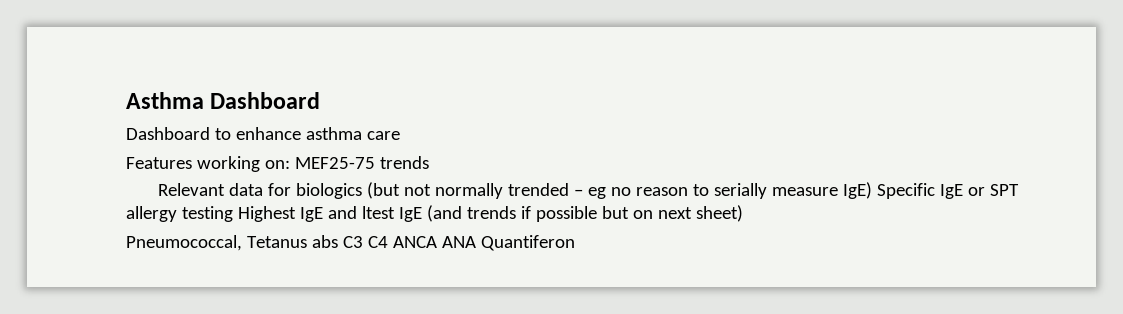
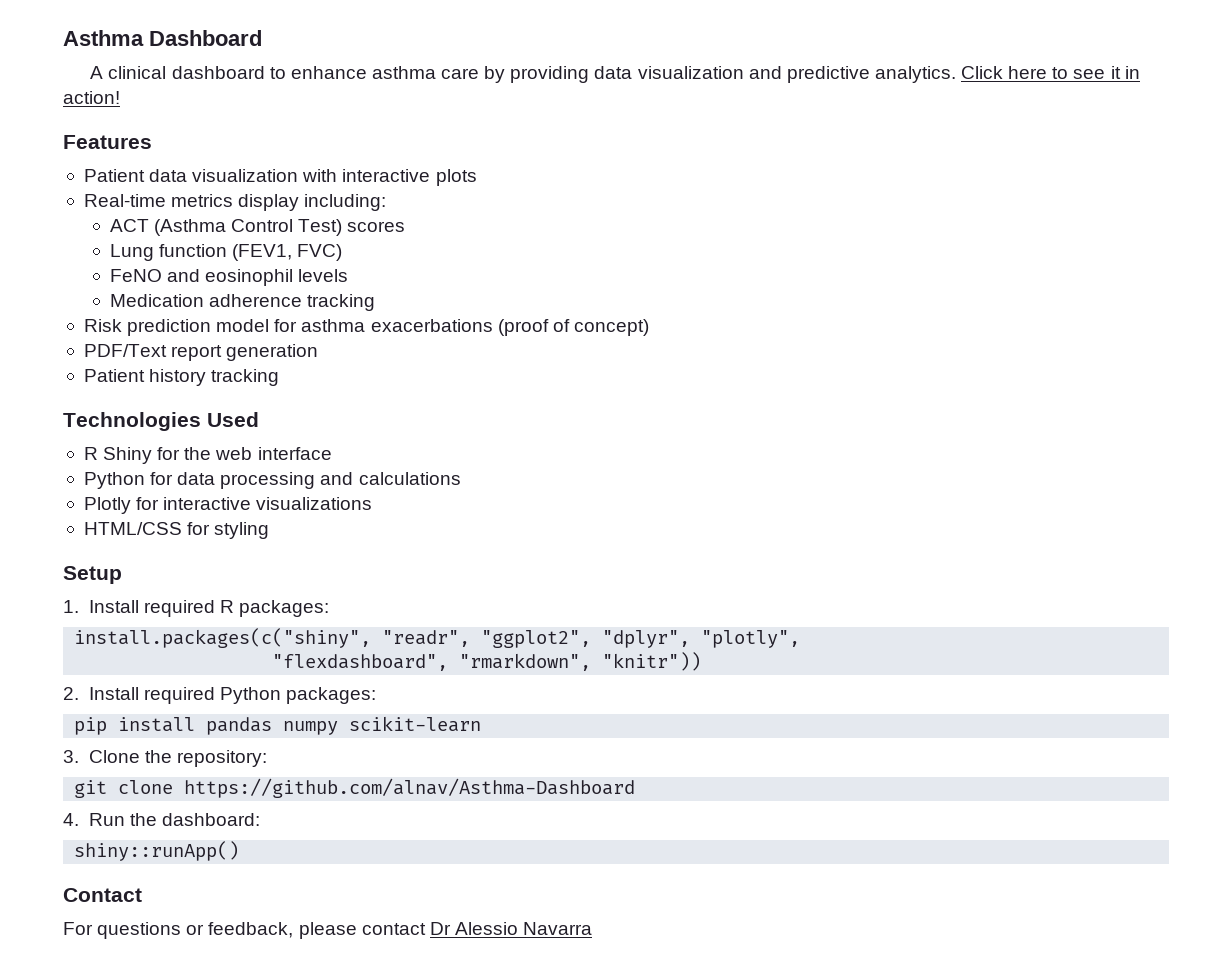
[126,127,210,140] Dashboard -> [90,66,265,79] A clinical dashboard
[126,156,429,172] [158,182,1020,199] [126,205,743,222] [126,235,575,251] // Features working on: MEF25-75 trends // Relevant data for biologics (but not normally trended – eg no reason to serially measure IgE) Specific IgE or SPT allergy testing Highest IgE and ltest IgE (and trends if possible but on next sheet) // Pneumococcal, Tetanus abs C3 C4 ANCA ANA Quantiferon -> [484,66,1140,83] [63,91,120,104] [63,135,152,149] [83,169,477,186] [83,194,387,211] [109,219,406,236] [109,244,343,261] [109,269,349,286] [109,294,375,311] [83,319,649,336] [83,344,319,361] [83,369,280,386] [63,412,259,431] [83,447,332,464] [83,472,461,489] [83,497,373,514] [83,522,270,539] [63,566,122,584] [63,600,330,617] [74,628,801,648] [272,652,702,671] [63,687,377,704] [74,716,482,735] [63,750,268,767] [74,778,636,798] [63,813,261,826] [74,841,240,861] [63,888,142,902] [63,922,593,939] by providing data visualization and predictive analytics. Click here to see it in action! // Features // Patient data visualization with interactive plots // Real-time metrics display including: // ACT (Asthma Control Test) scores // Lung function (FEV1, FVC) // FeNO and eosinophil levels // Medication adherence tracking // Risk prediction model for asthma exacerbations (proof of concept) // PDF/Text report generation // Patient history tracking // Technologies Used // R Shiny for the web interface // Python for data processing and calculations // Plotly for interactive visualizations // HTML/CSS for styling // Setup // 1. Install required R packages: // install.packages(c("shiny", "readr", "ggplot2", "dplyr", "plotly", // "flexdashboard", "rmarkdown", "knitr")) // 2. Install required Python packages: // pip install pandas numpy scikit-learn // 3. Clone the repository: // git clone https://github.com/alnav/Asthma-Dashboard // 4. Run the dashboard: // shiny::runApp() // Contact // For questions or feedback, please contact Dr Alessio Navarra

